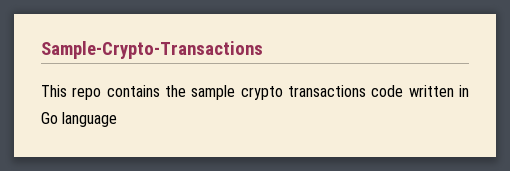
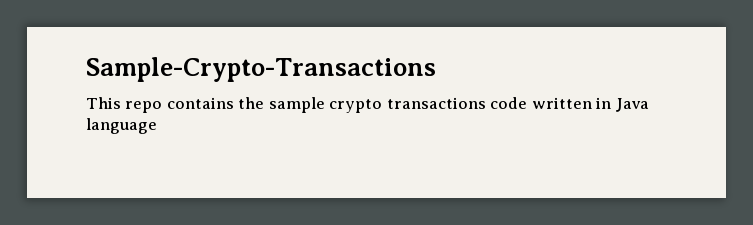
[41,112,58,124] Go -> [615,98,649,112] Java

